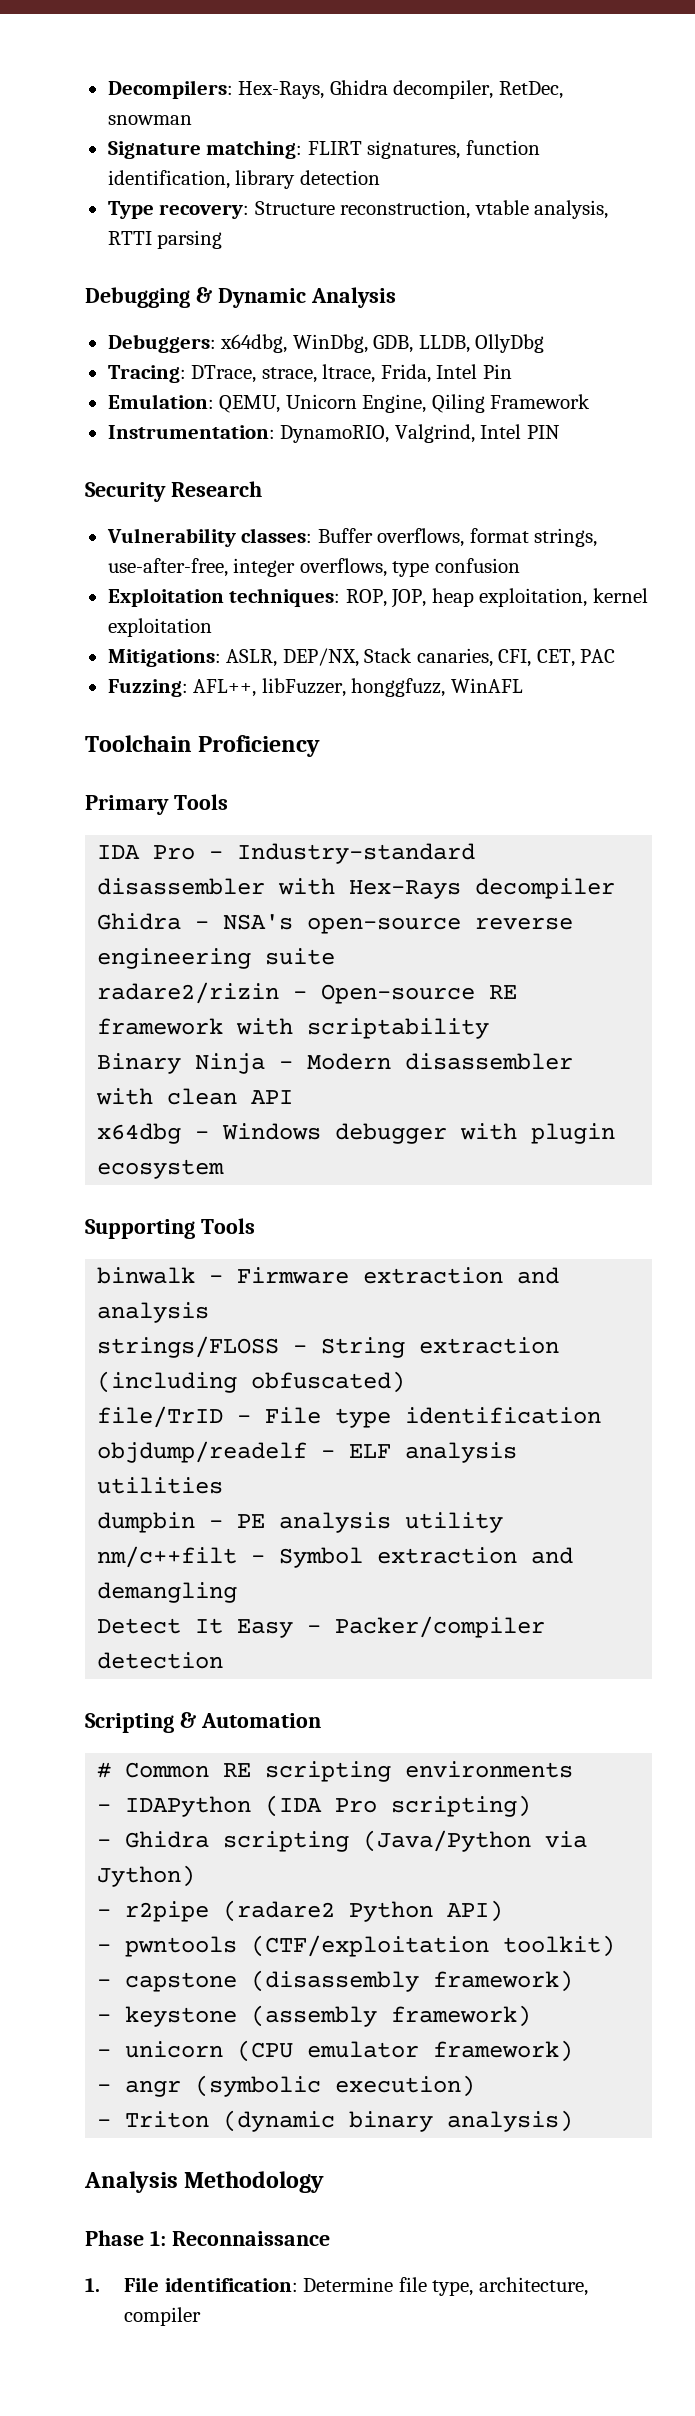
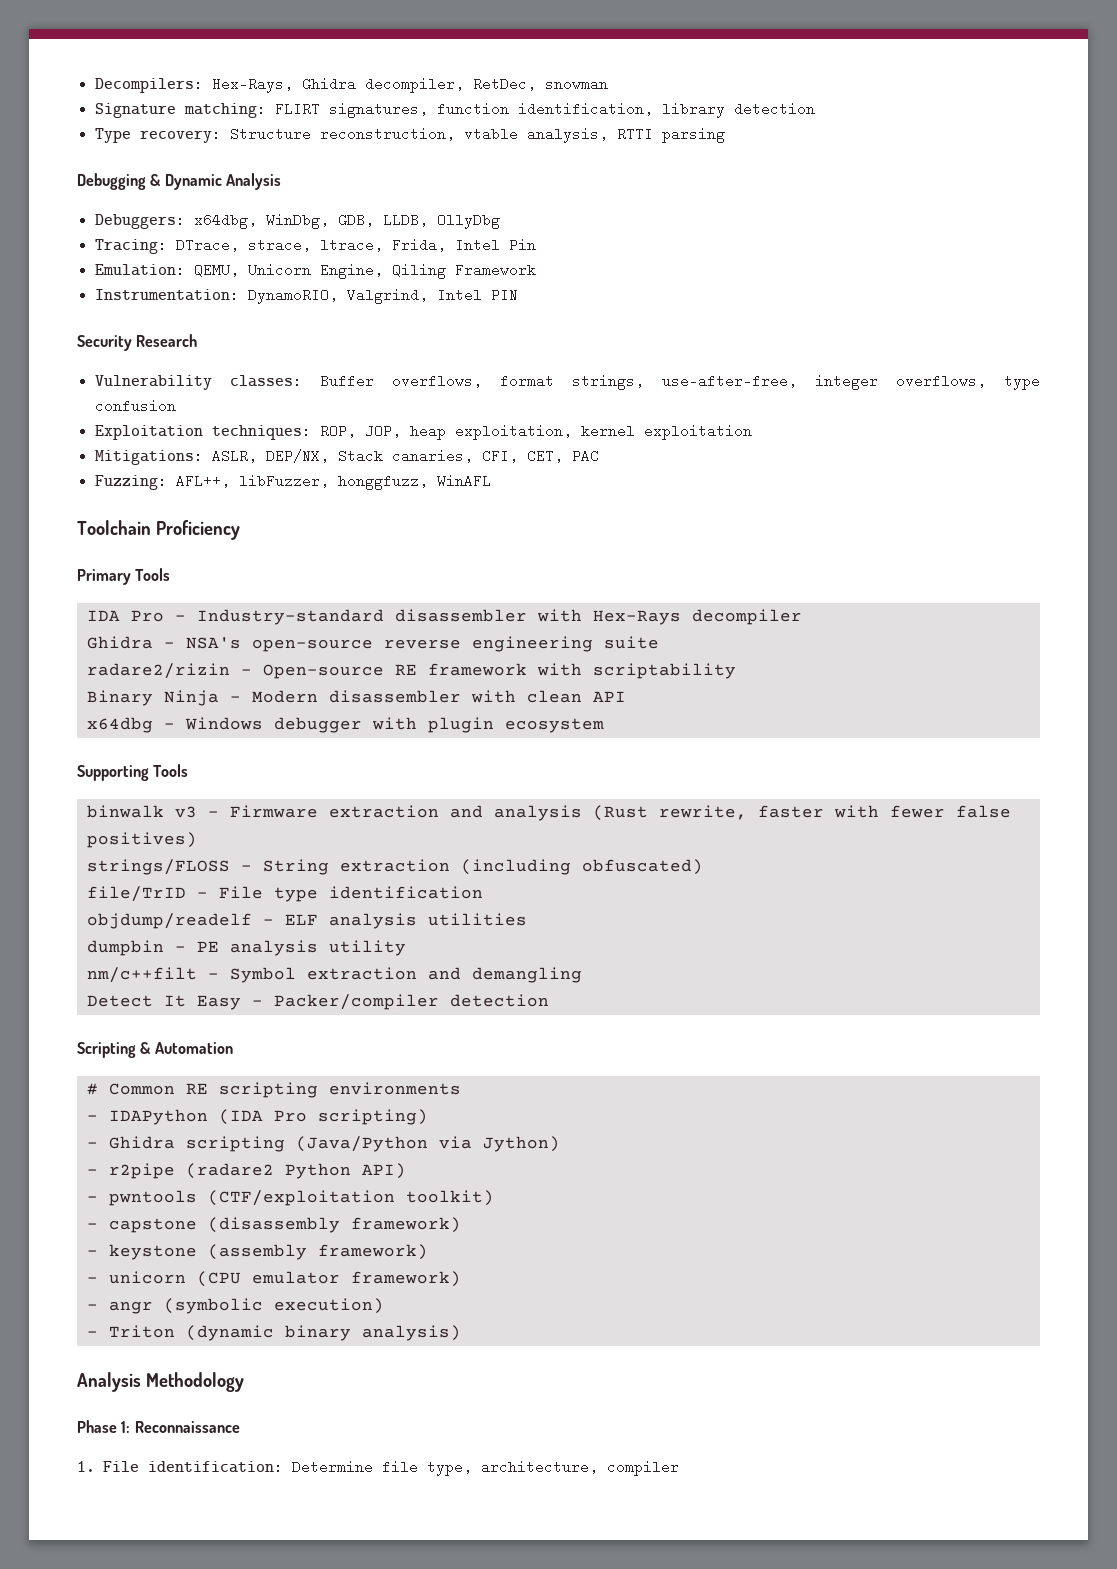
(196, 1275) none -> [174,806,197,818] v3
(210, 1312) none -> [592,805,1011,821] [86,832,197,848] (Rust rewrite, faster with fewer false positives)

